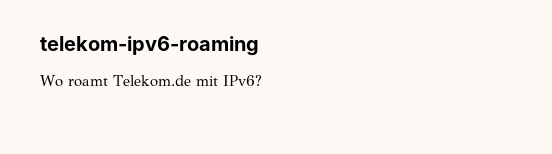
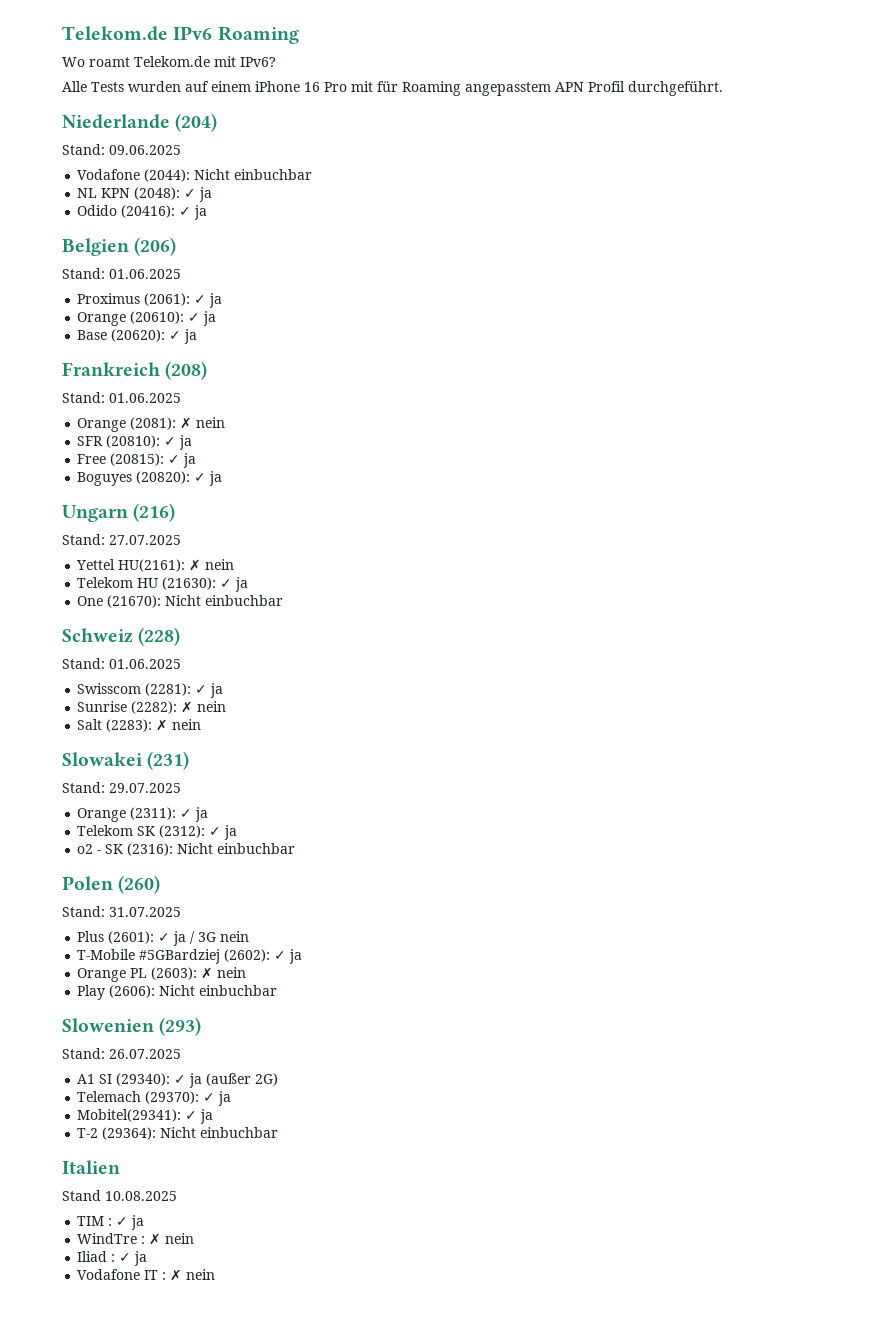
[40,36,259,56] telekom-ipv6-roaming -> [62,26,299,44] Telekom.de IPv6 Roaming
(262, 80) none -> [62,81,723,96] [62,113,218,132] [62,144,181,155] [77,169,313,182] [77,187,213,202] [77,205,208,220] [62,237,177,256] [62,268,181,279] [77,293,223,308] [77,311,217,326] [77,329,198,344] [62,361,208,380] [62,392,181,403] [77,417,226,432] [77,435,193,450] [77,453,197,468] [77,471,223,486] [62,503,176,522] [62,534,181,545] [76,559,235,572] [77,577,249,592] [77,595,284,608] [62,627,181,646] [62,658,181,669] [77,683,224,698] [77,701,227,714] [77,719,202,732] [62,751,190,770] [62,782,181,793] [77,807,209,822] [77,825,238,840] [77,843,296,856] [62,875,161,894] [62,906,181,917] [77,931,250,946] [77,949,303,964] [77,967,247,982] [77,985,278,1000] [62,1017,202,1036] [62,1048,181,1059] [77,1073,279,1088] [77,1091,232,1106] [77,1109,214,1124] [77,1127,279,1140] [62,1160,120,1174] [62,1190,177,1201] [77,1215,145,1230] [77,1233,195,1245] [77,1251,148,1266] [77,1269,216,1281] // Alle Tests wurden auf einem iPhone 16 Pro mit für Roaming angepasstem APN Profil durchgeführt. // Niederlande (204) // Stand: 09.06.2025 // Vodafone (2044): Nicht einbuchbar // NL KPN (2048): ✓ ja // Odido (20416): ✓ ja // Belgien (206) // Stand: 01.06.2025 // Proximus (2061): ✓ ja // Orange (20610): ✓ ja // Base (20620): ✓ ja // Frankreich (208) // Stand: 01.06.2025 // Orange (2081): ✗ nein // SFR (20810): ✓ ja // Free (20815): ✓ ja // Boguyes (20820): ✓ ja // Ungarn (216) // Stand: 27.07.2025 // Yettel HU(2161): ✗ nein // Telekom HU (21630): ✓ ja // One (21670): Nicht einbuchbar // Schweiz (228) // Stand: 01.06.2025 // Swisscom (2281): ✓ ja // Sunrise (2282): ✗ nein // Salt (2283): ✗ nein // Slowakei (231) // Stand: 29.07.2025 // Orange (2311): ✓ ja // Telekom SK (2312): ✓ ja // o2 - SK (2316): Nicht einbuchbar // Polen (260) // Stand: 31.07.2025 // Plus (2601): ✓ ja / 3G nein // T-Mobile #5GBardziej (2602): ✓ ja // Orange PL (2603): ✗ nein // Play (2606): Nicht einbuchbar // Slowenien (293) // Stand: 26.07.2025 // A1 SI (29340): ✓ ja (außer 2G) // Telemach (29370): ✓ ja // Mobitel(29341): ✓ ja // T-2 (29364): Nicht einbuchbar // Italien // Stand 10.08.2025 // TIM : ✓ ja // WindTre : ✗ nein // Iliad : ✓ ja // Vodafone IT : ✗ nein

